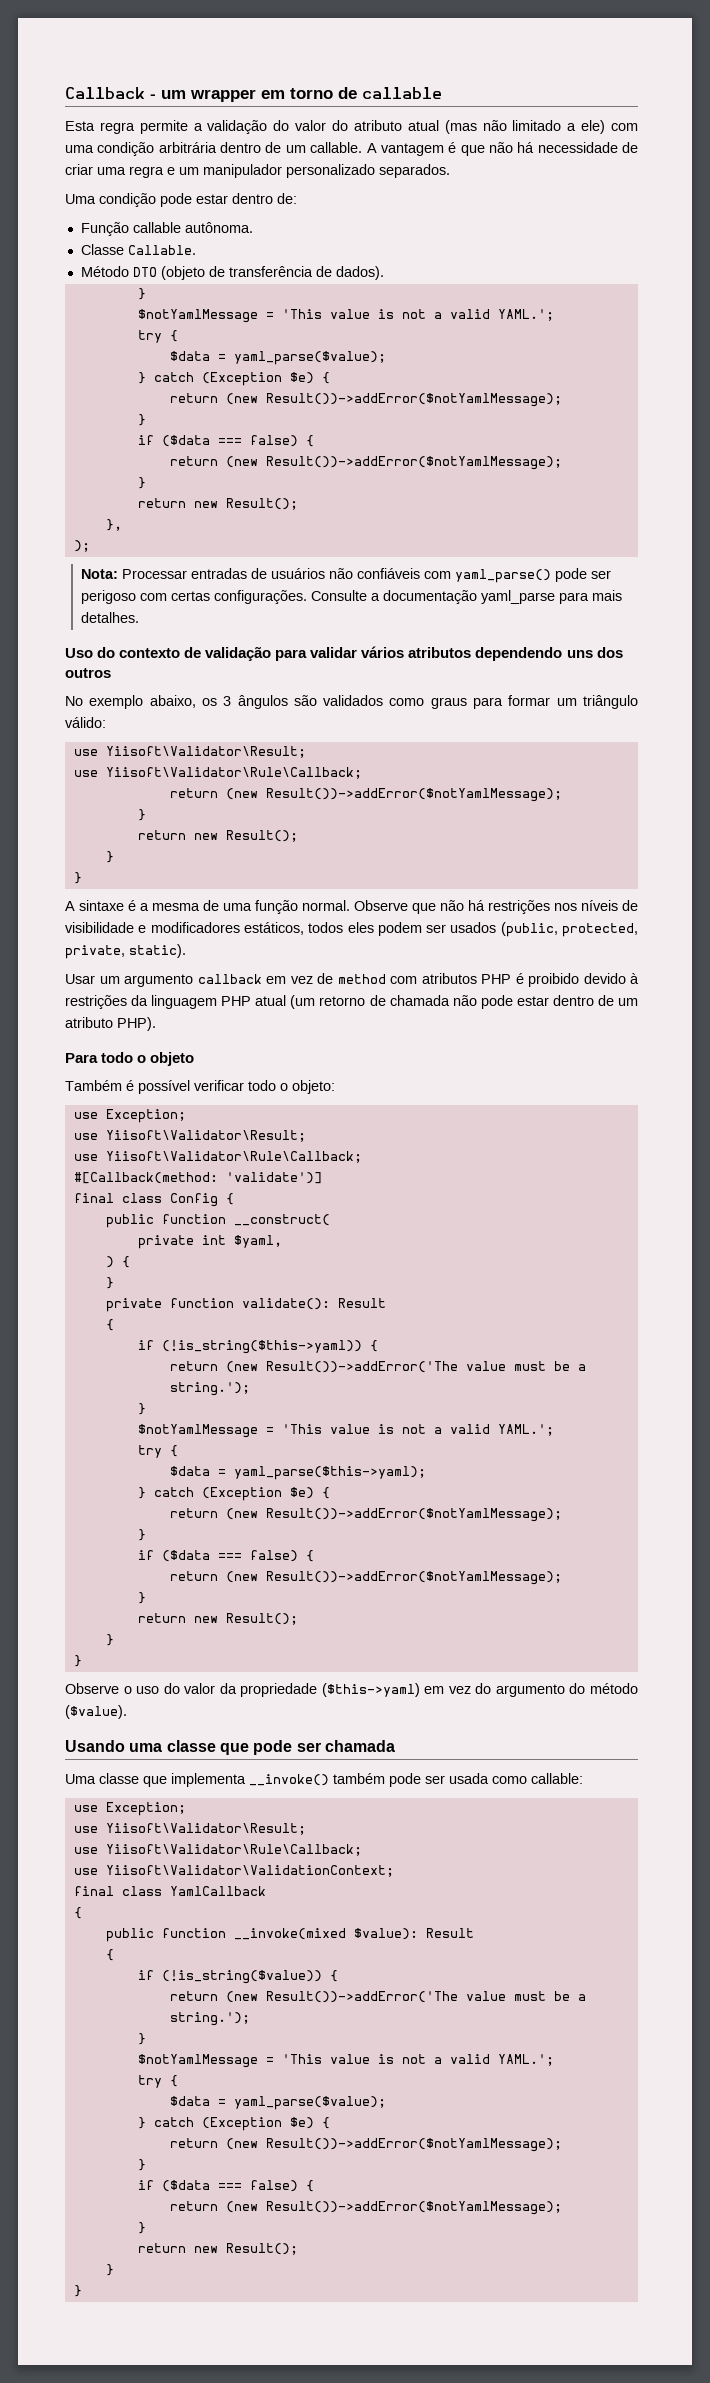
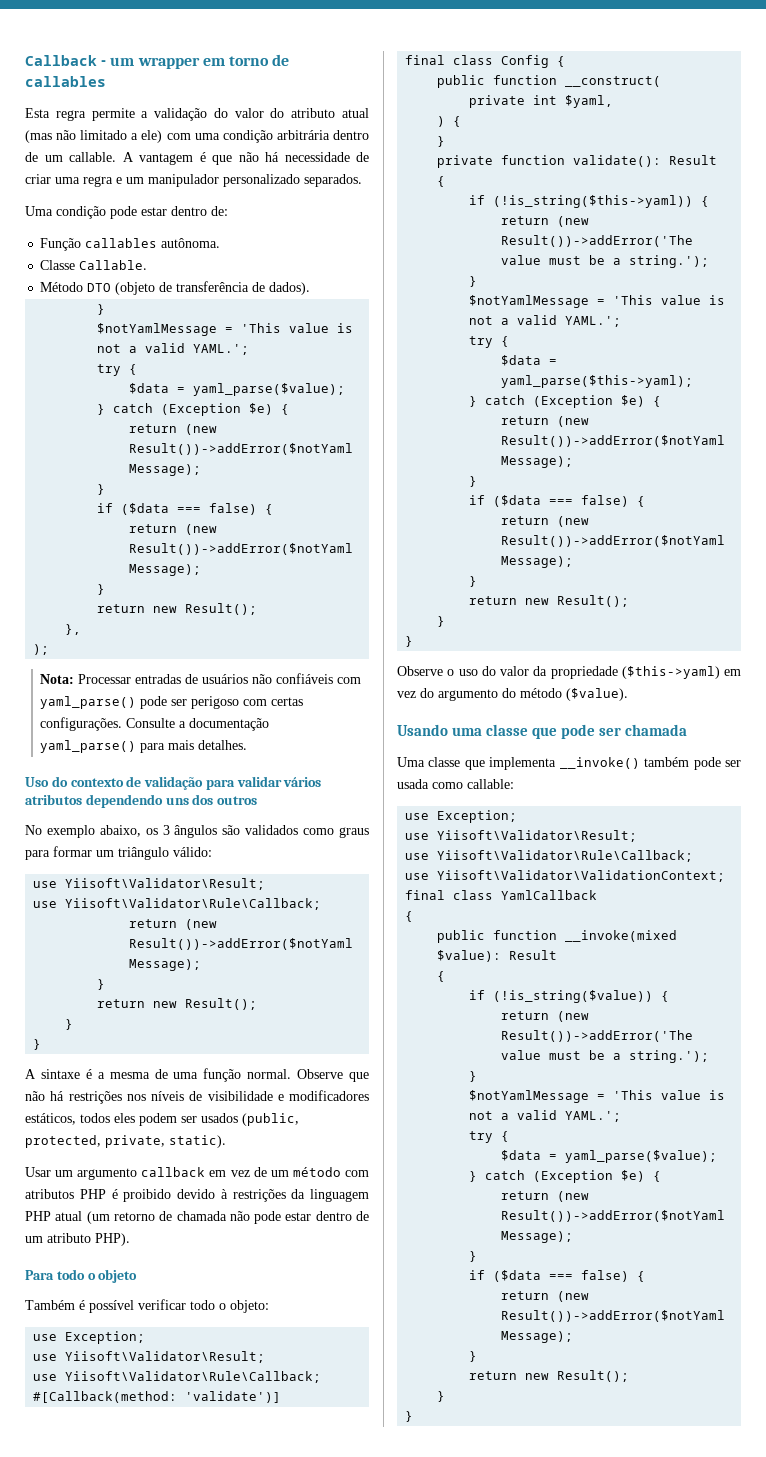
[362,87,442,99] callable -> [25,76,106,87] callables
[132,222,181,233] callable -> [85,238,158,248] callables
[481,590,556,604] yaml_parse -> [40,740,137,753] yaml_parse()
[337,974,386,984] method -> [270,1167,341,1177] um método

